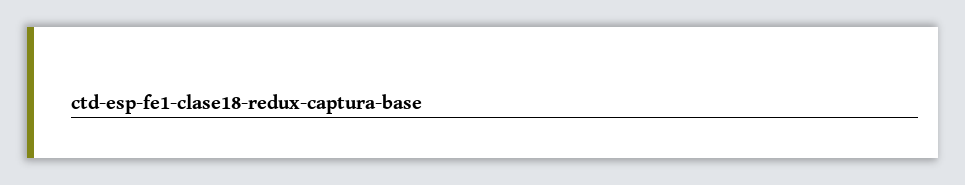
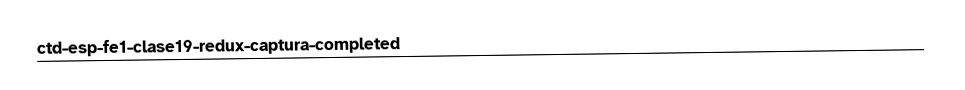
[71,94,422,114] ctd-esp-fe1-clase18-redux-captura-base -> [36,36,401,57] ctd-esp-fe1-clase19-redux-captura-completed

